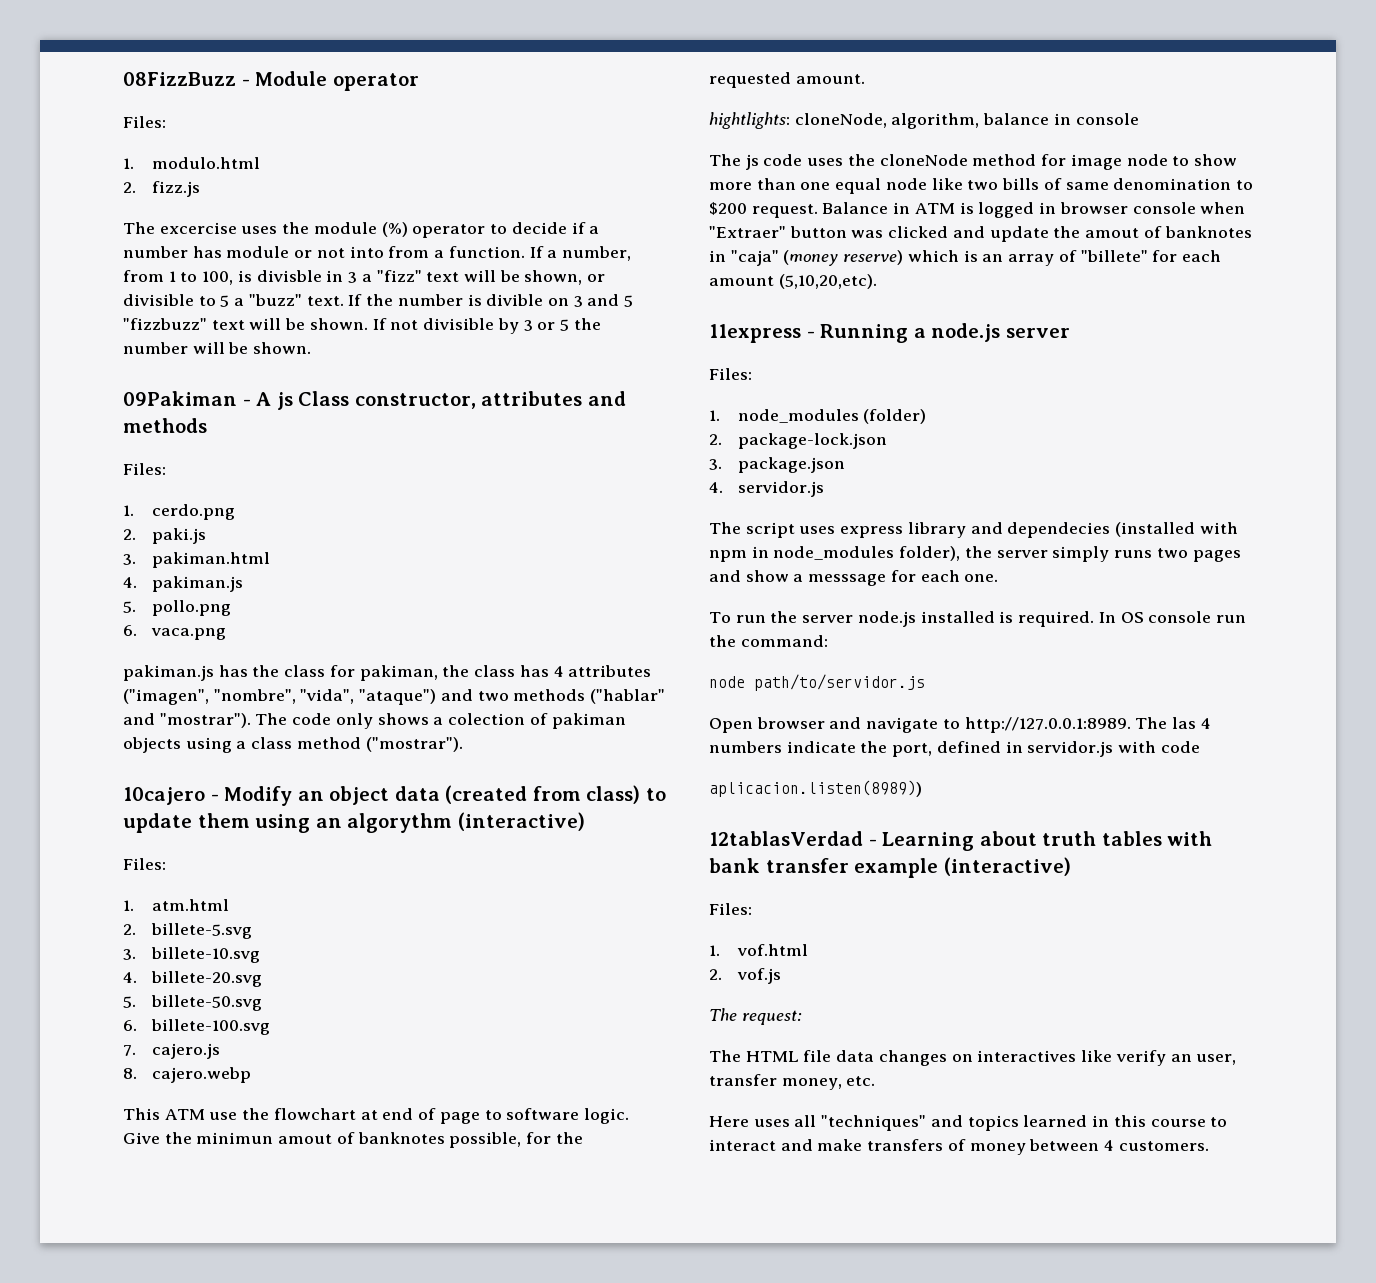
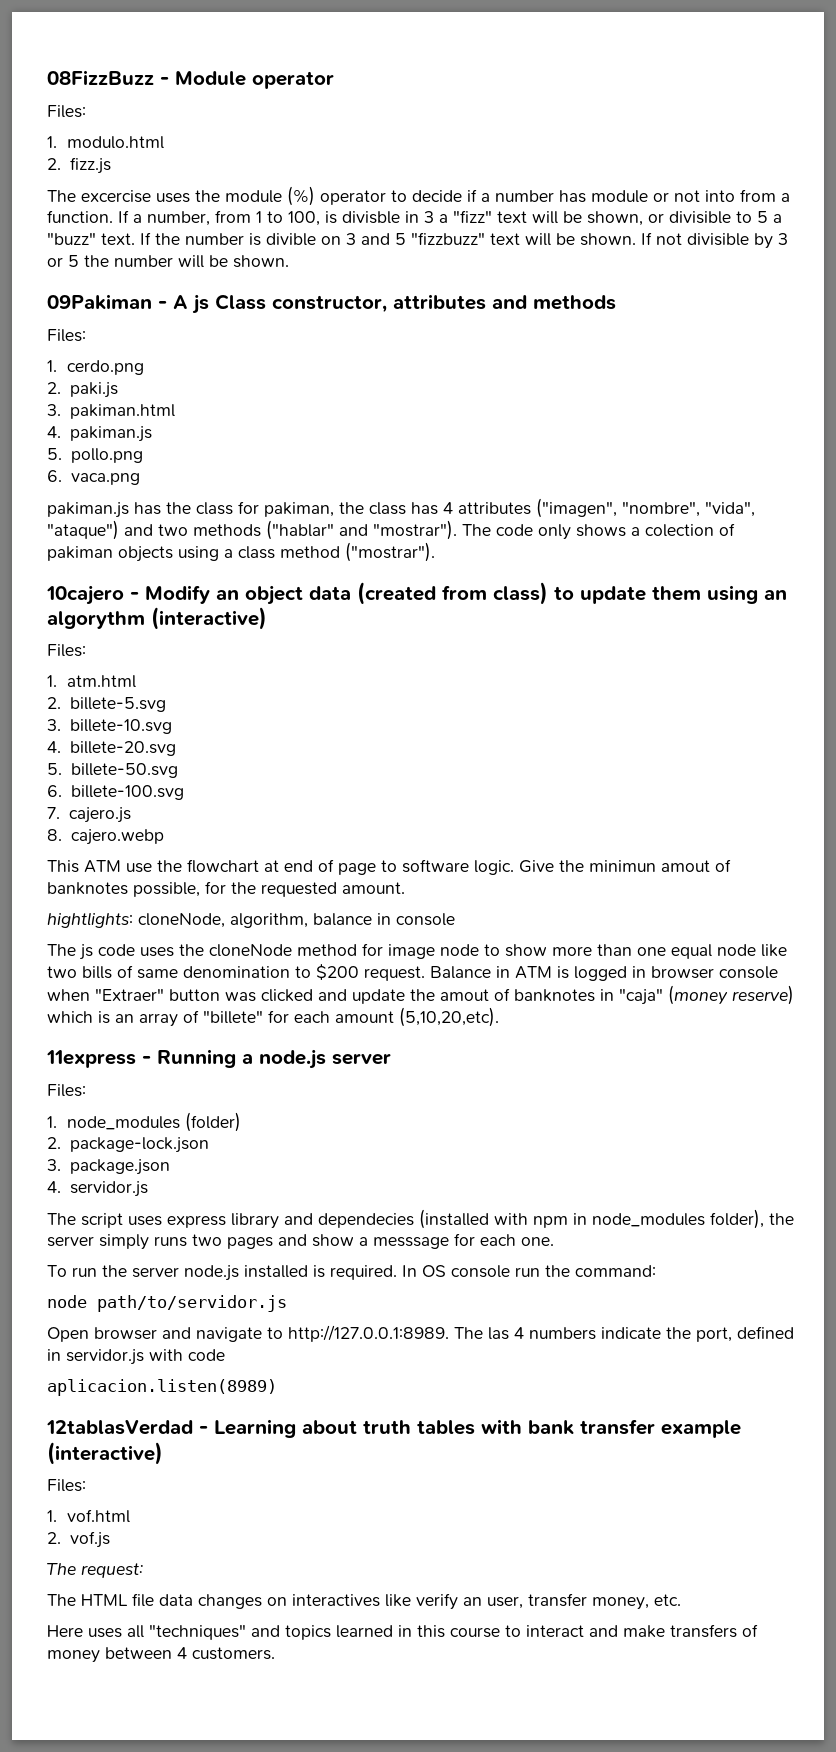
[709,780,922,797] aplicacion.listen(8989)) -> [47,1379,277,1396] aplicacion.listen(8989)

